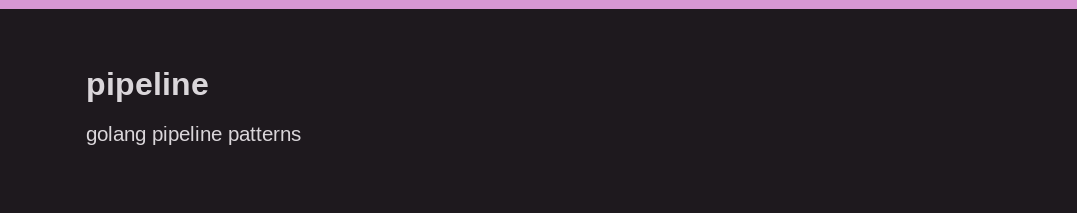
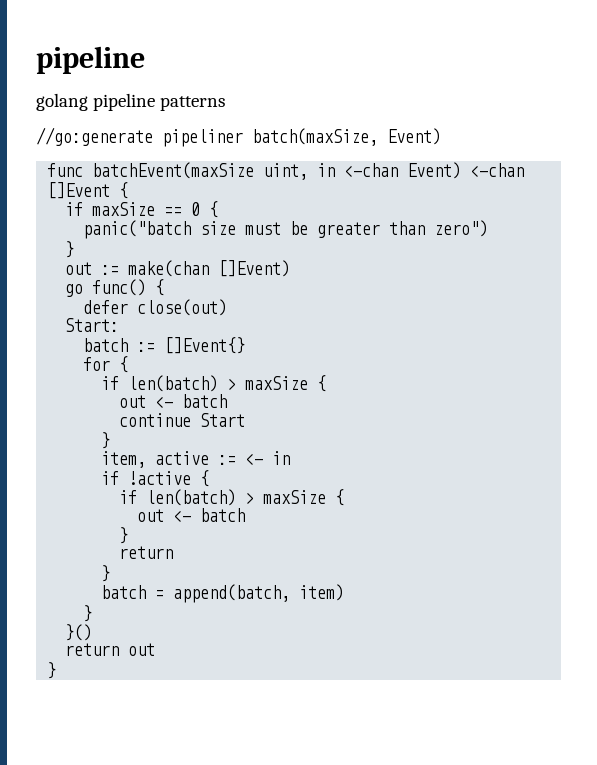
(301, 136) none -> [36,127,441,147] [47,162,525,180] [47,182,129,199] [65,201,219,218] [83,220,489,239] [65,241,75,258] [65,260,291,277] [65,279,165,297] [83,299,228,316] [65,318,120,332] [83,337,246,354] [83,356,129,373] [101,375,327,392] [119,394,228,408] [119,413,246,427] [101,432,111,449] [101,451,291,468] [101,470,210,487] [119,489,345,506] [137,508,246,522] [119,527,129,544] [119,546,174,559] [101,565,111,582] [101,584,345,603] [83,605,93,622] [65,624,93,641] [65,643,156,656] [47,662,57,679] // //go:generate pipeliner batch(maxSize, Event) // func batchEvent(maxSize uint, in <-chan Event) <-chan []Event { // if maxSize == 0 { // panic("batch size must be greater than zero") // } // out := make(chan []Event) // go func() { // defer close(out) // Start: // batch := []Event{} // for { // if len(batch) > maxSize { // out <- batch // continue Start // } // item, active := <- in // if !active { // if len(batch) > maxSize { // out <- batch // } // return // } // batch = append(batch, item) // } // }() // return out // }

